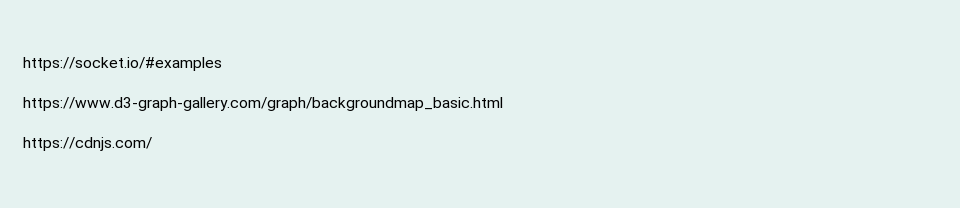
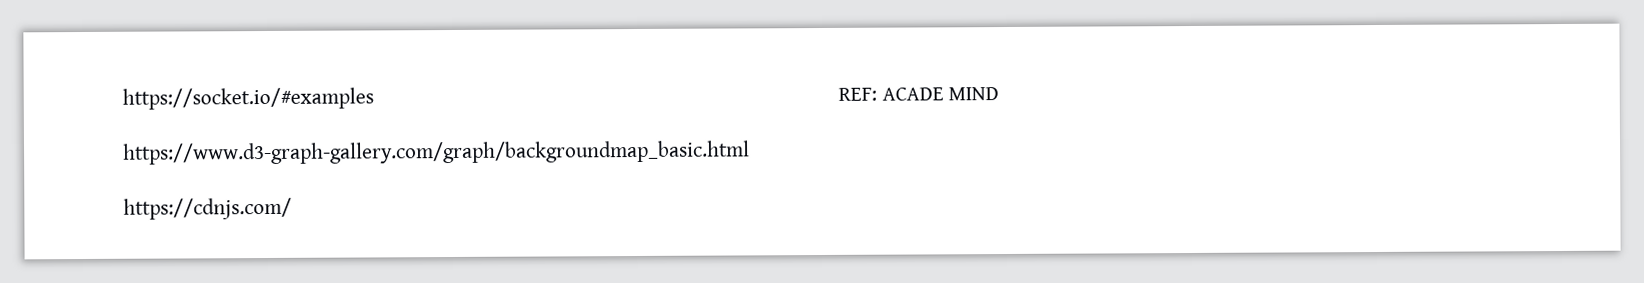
(152, 144) none -> [838,87,1000,101] // REF: ACADE MIND

